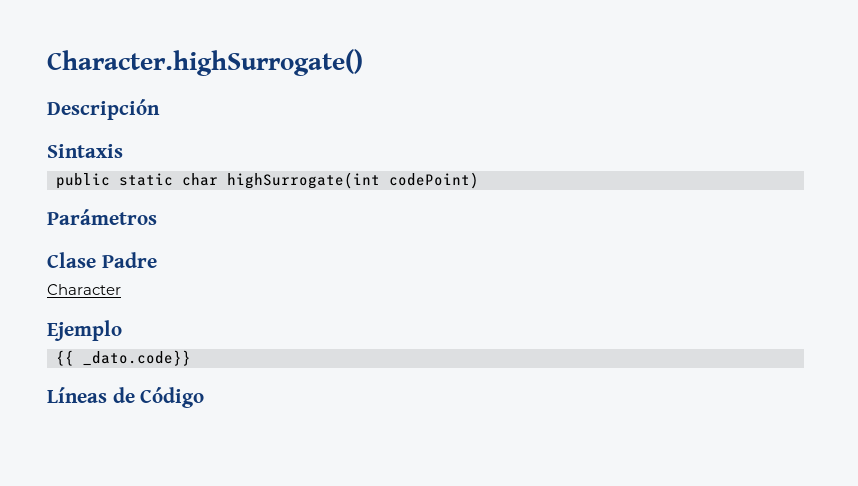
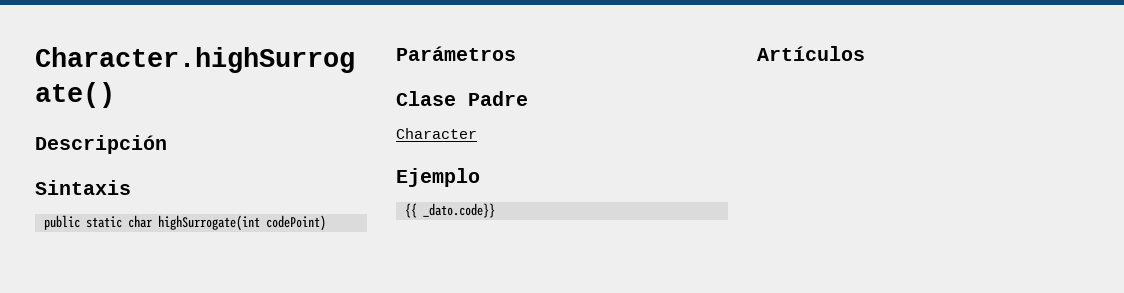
[47,387,205,408] Líneas de Código -> [757,46,865,61] Artículos

